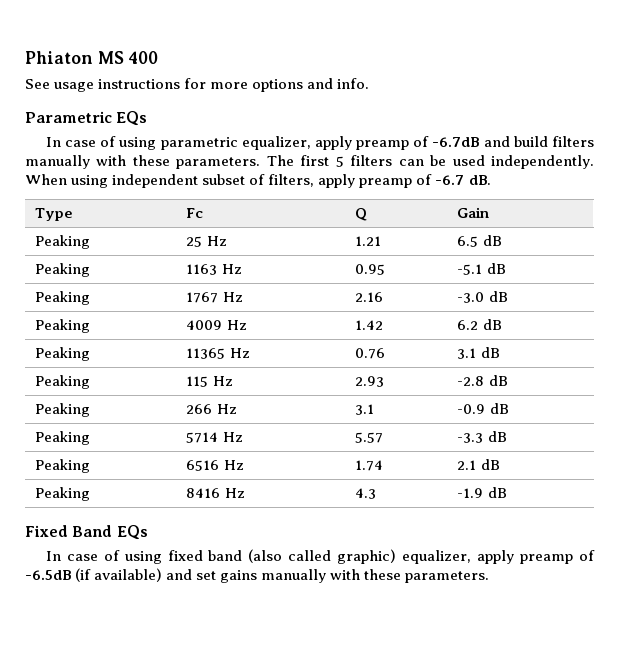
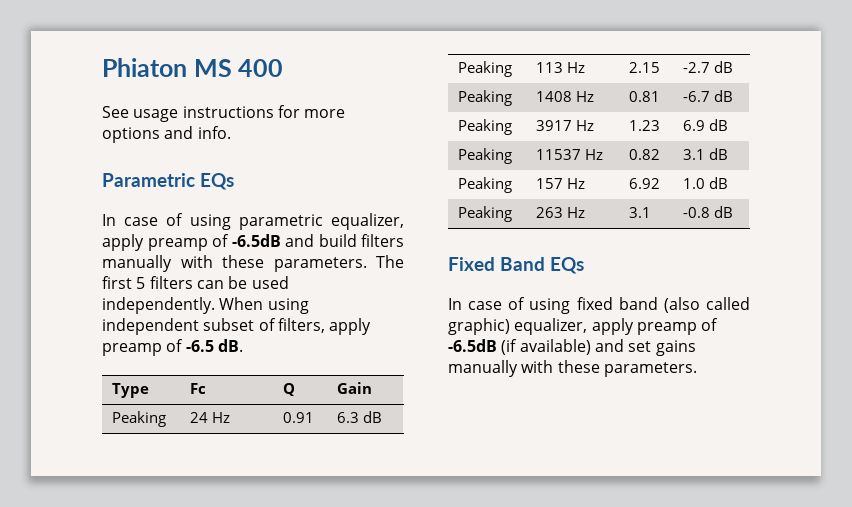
[432,137,480,147] -6.7dB -> [231,234,281,247] -6.5dB
[435,175,465,185] -6.7 -> [185,340,214,352] -6.5
[186,236,227,247] [355,236,382,246] [457,235,502,247] [35,263,91,277] [186,264,242,275] [355,264,386,275] [457,263,506,275] [35,291,91,305] [186,292,243,303] [355,292,384,302] [457,291,508,303] [35,319,91,333] [186,320,247,330] [355,320,384,330] [457,319,502,330] [35,347,91,361] [186,348,250,359] [355,348,386,359] 25 Hz | 1.21 | 6.5 dB // Peaking | 1163 Hz | 0.95 | -5.1 dB // Peaking | 1767 Hz | 2.16 | -3.0 dB // Peaking | 4009 Hz | 1.42 | 6.2 dB // Peaking | 11365 Hz | 0.76 -> [189,412,230,423] [282,412,314,423] [336,411,382,423] [457,61,512,77] [535,62,585,73] [628,62,660,73] [682,61,733,73] [457,90,512,106] [535,91,594,102] [628,91,660,102] [682,90,733,102] [457,119,512,135] [535,120,594,131] [628,120,660,131] [682,119,728,131] [457,148,512,164] [535,149,603,160] [628,149,660,160] 24 Hz | 0.91 | 6.3 dB // Peaking | 113 Hz | 2.15 | -2.7 dB // Peaking | 1408 Hz | 0.81 | -6.7 dB // Peaking | 3917 Hz | 1.23 | 6.9 dB // Peaking | 11537 Hz | 0.82
[186,376,233,387] [355,376,385,387] [457,375,508,386] [35,403,91,417] [186,404,213,414] 115 Hz | 2.93 | -2.8 dB // Peaking | 266 -> [535,178,585,189] [628,178,660,189] [682,177,728,189] [457,206,512,222] [535,207,563,218] 157 Hz | 6.92 | 1.0 dB // Peaking | 263
[457,403,509,414] [35,431,91,445] [186,432,243,443] [355,432,384,443] [457,431,507,443] [35,459,91,473] [186,460,244,471] [355,460,384,471] [457,459,500,470] [35,487,91,501] [186,488,245,498] [355,488,377,499] [457,488,484,498] -0.9 dB // Peaking | 5714 Hz | 5.57 | -3.3 dB // Peaking | 6516 Hz | 1.74 | 2.1 dB // Peaking | 8416 Hz | 4.3 | -1.9 -> [682,207,710,218] -0.8

